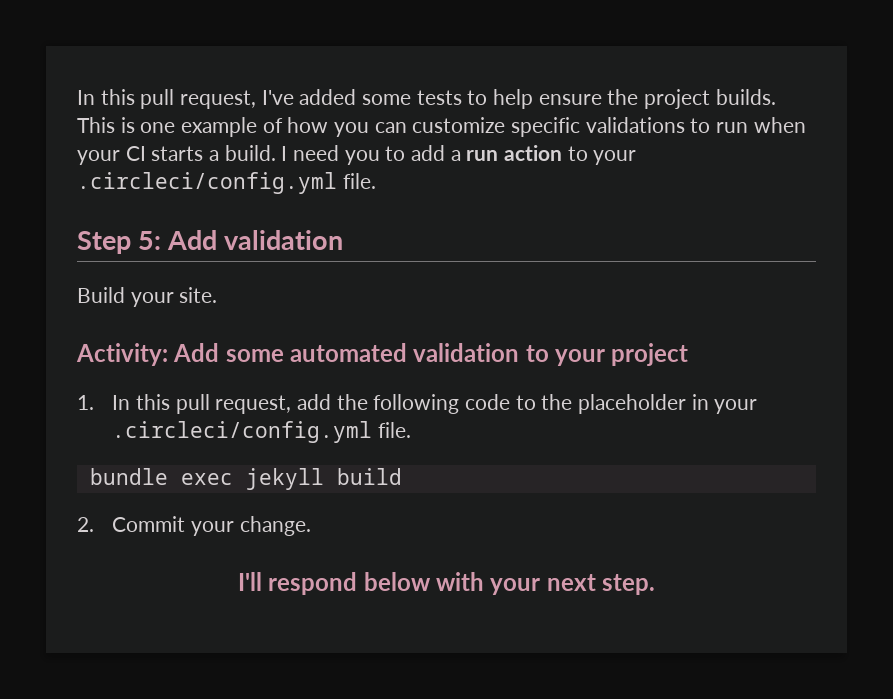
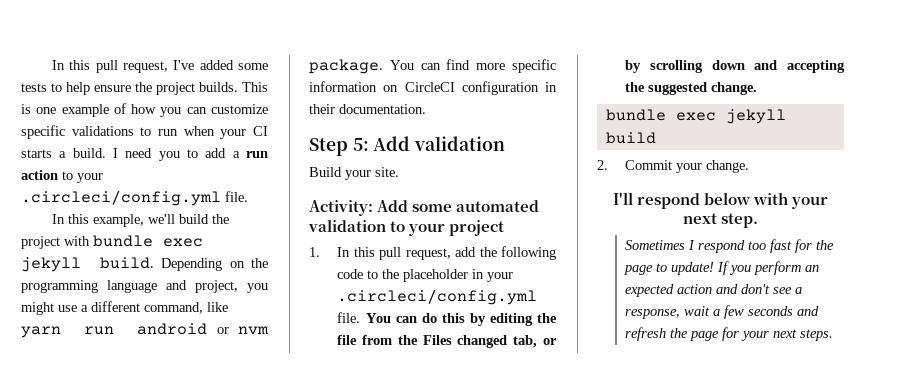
(376, 181) none -> [51,214,229,227] [21,235,203,249] [21,257,268,272] [21,280,268,293] [21,301,228,315] [21,323,269,338] [309,59,556,74] [309,81,557,95] [309,104,426,114] // In this example, we'll build the project with bundle exec jekyll build. Depending on the programming language and project, you might use a different command, like yarn run android or nvm package. You can find more specific information on CircleCI configuration in their documentation.
(412, 430) none -> [365,313,557,326] [337,335,557,348] [625,60,845,73] [625,82,758,95] You can do this by editing the file from the Files changed tab, or by scrolling down and accepting the suggested change.
(656, 584) none -> [625,239,835,253] [624,261,820,275] [625,284,803,297] [625,305,820,319] [625,327,834,341] // Sometimes I respond too fast for the page to update! If you perform an expected action and don't see a response, wait a few seconds and refresh the page for your next steps.

